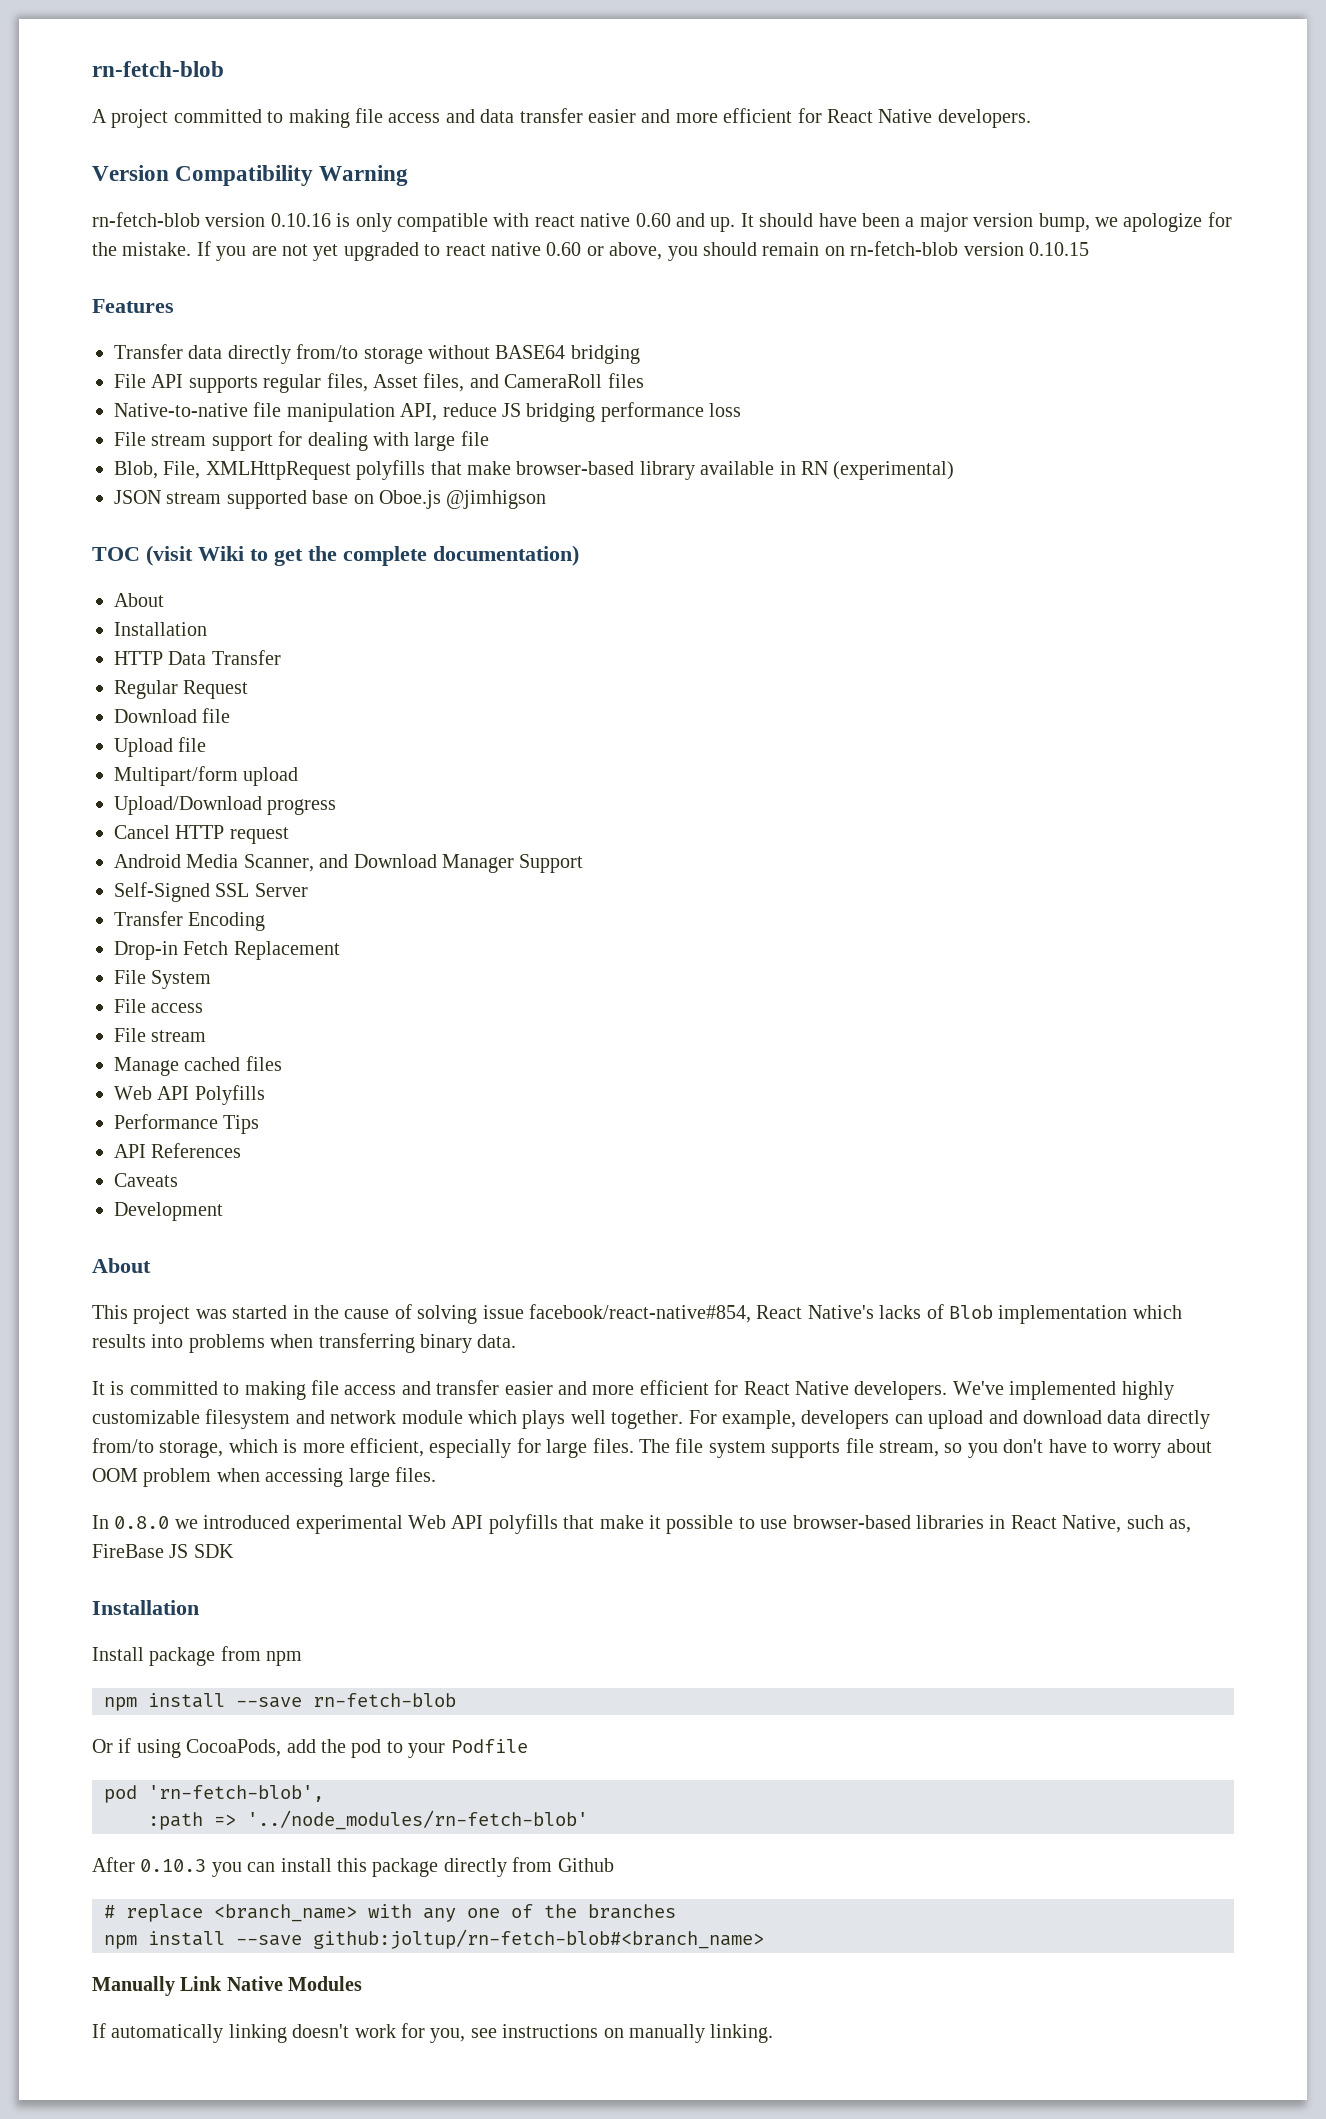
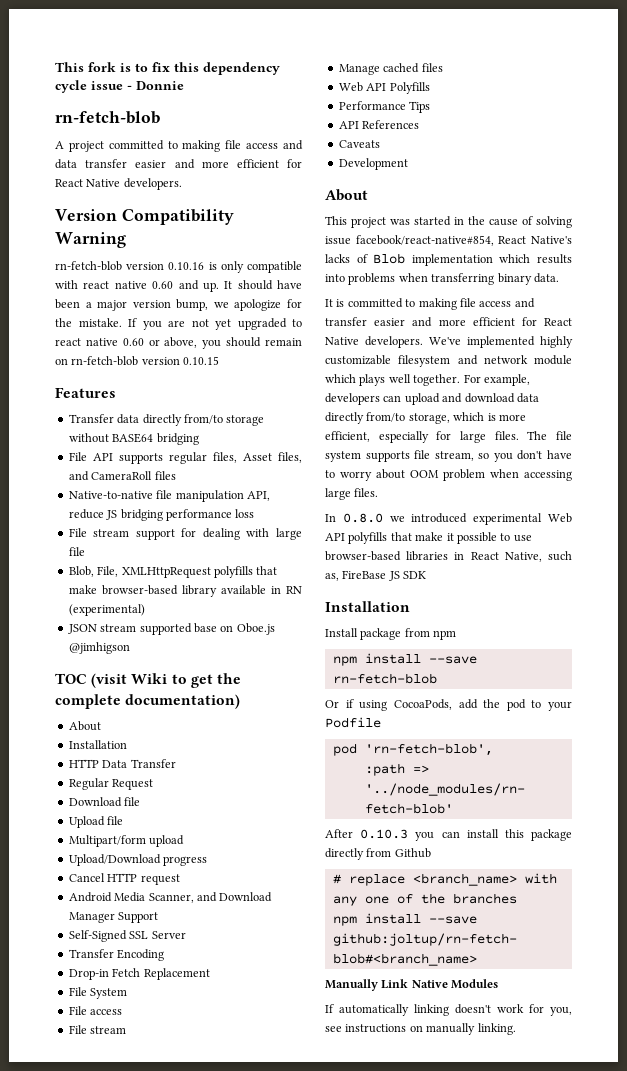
(92, 69) none -> [55,62,280,75] [55,80,184,93] This fork is to fix this dependency cycle issue - Donnie //

